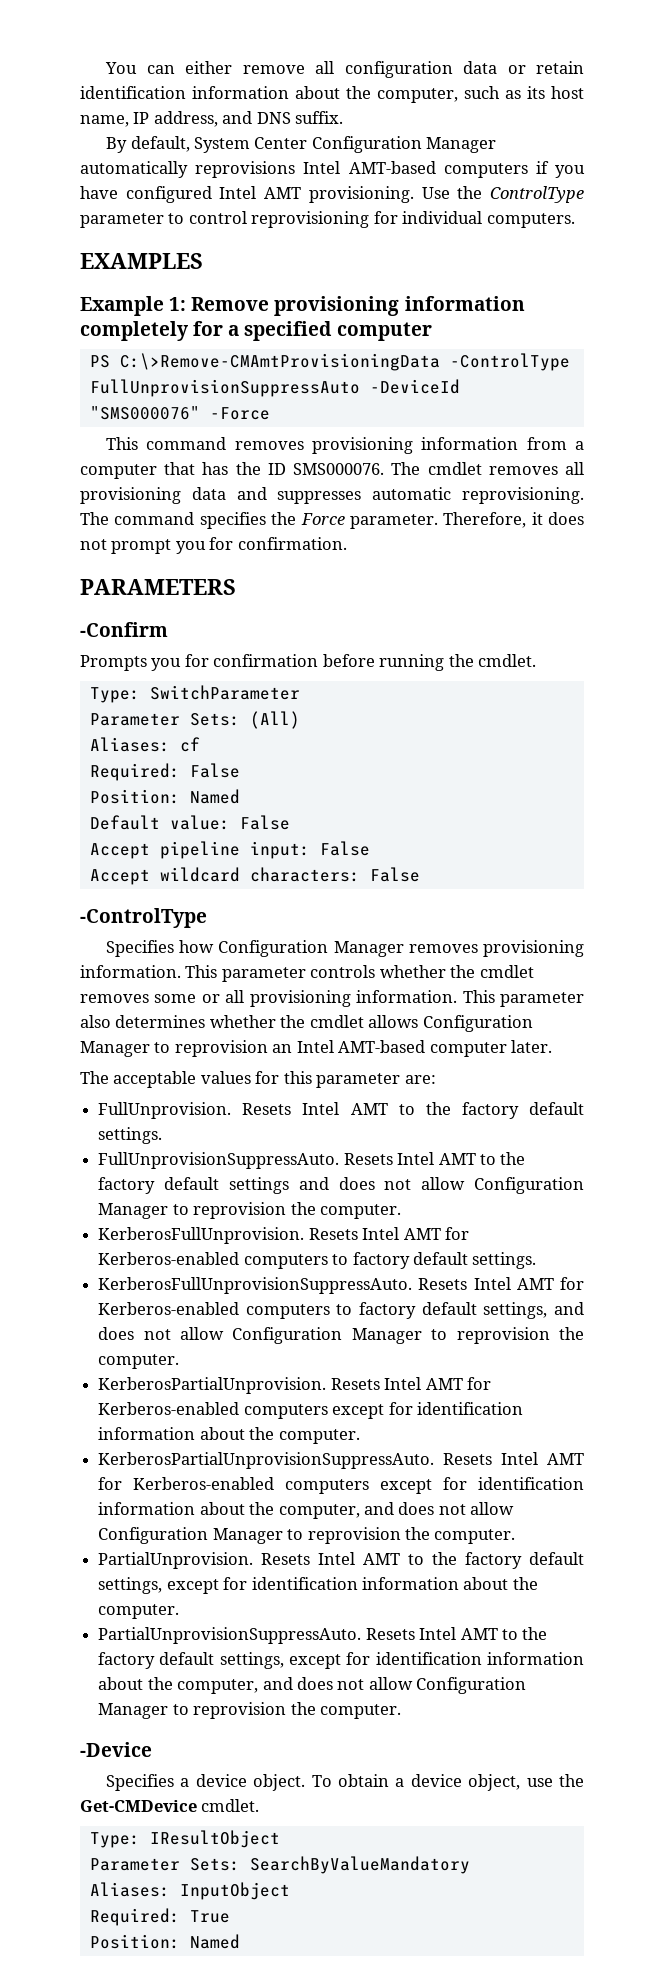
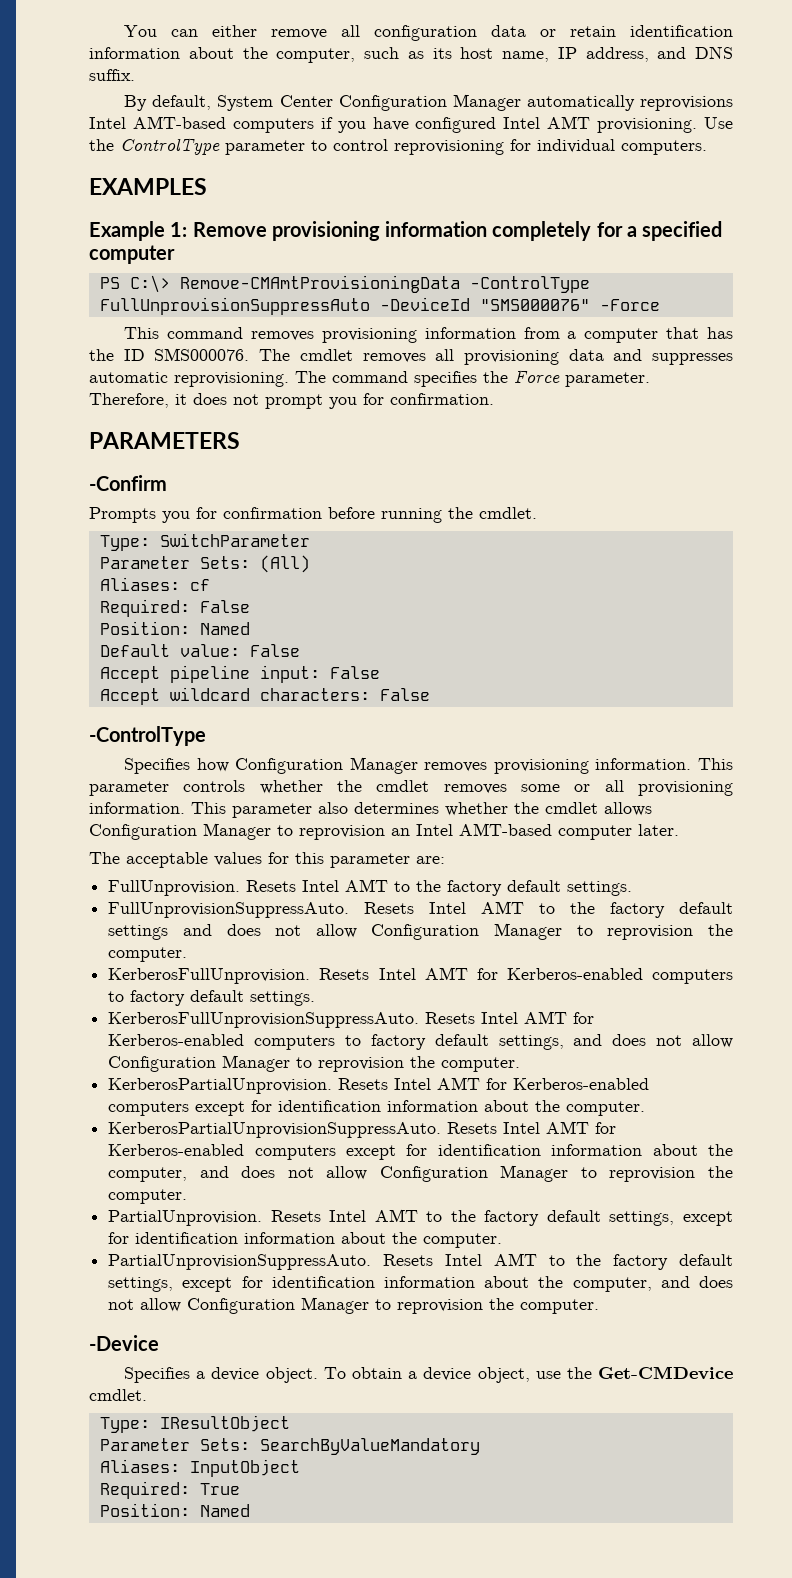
[119,353,440,371] C:\>Remove-CMAmtProvisioningData -> [129,275,460,293] C:\> Remove-CMAmtProvisioningData

